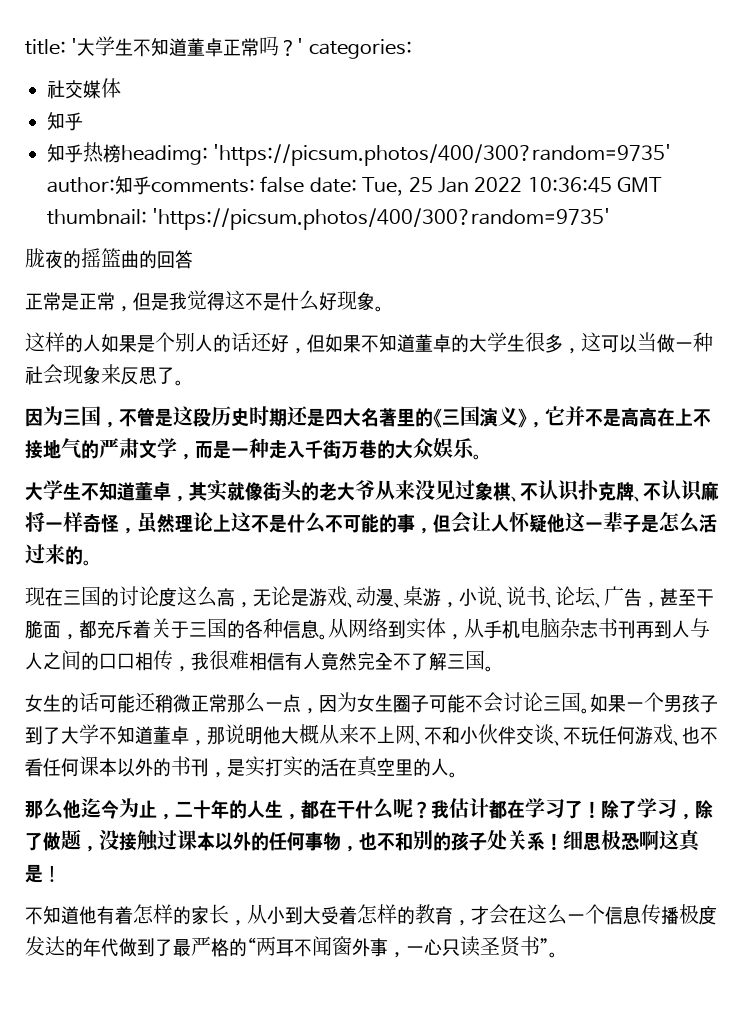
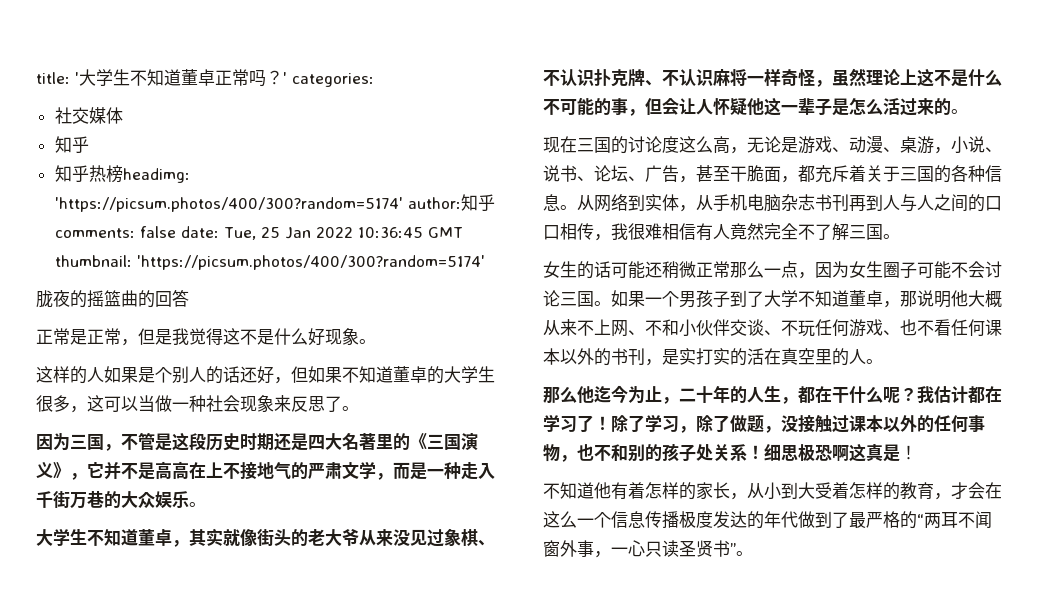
[213,144,672,166] 'https://picsum.photos/400/300?random=9735' -> [54,197,403,212] 'https://picsum.photos/400/300?random=5174'
[152,208,611,230] 'https://picsum.photos/400/300?random=9735' -> [136,255,485,270] 'https://picsum.photos/400/300?random=5174'

